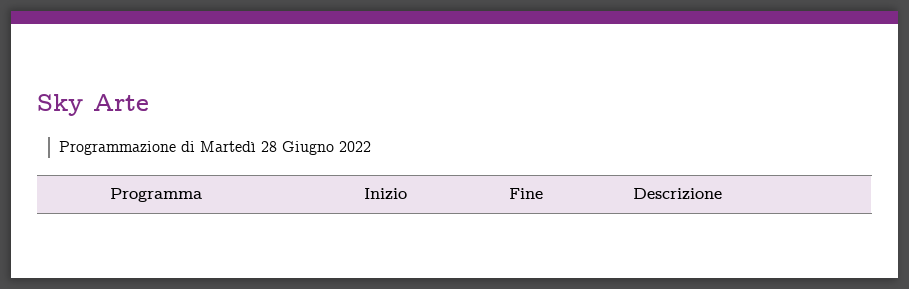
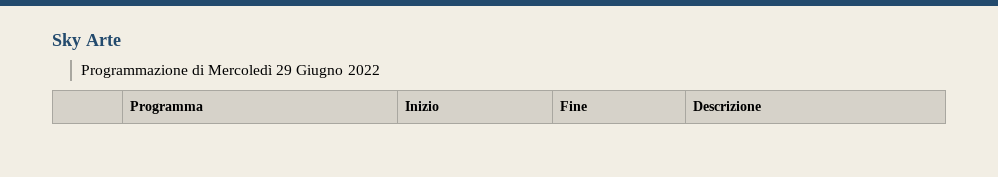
[199,141,277,152] Martedì 28 -> [208,65,293,75] Mercoledì 29

